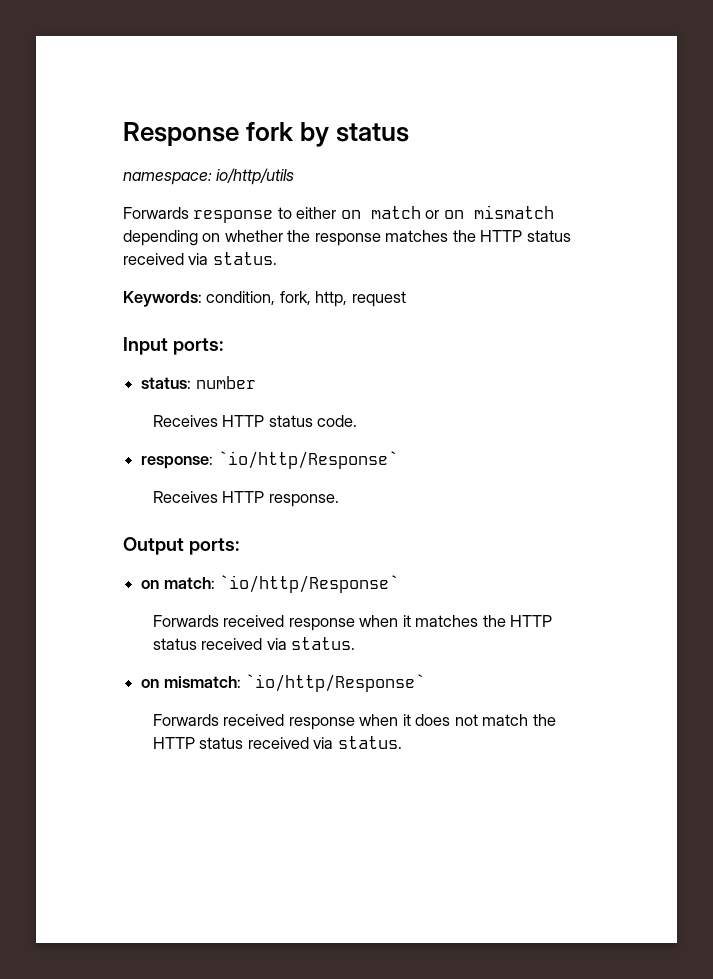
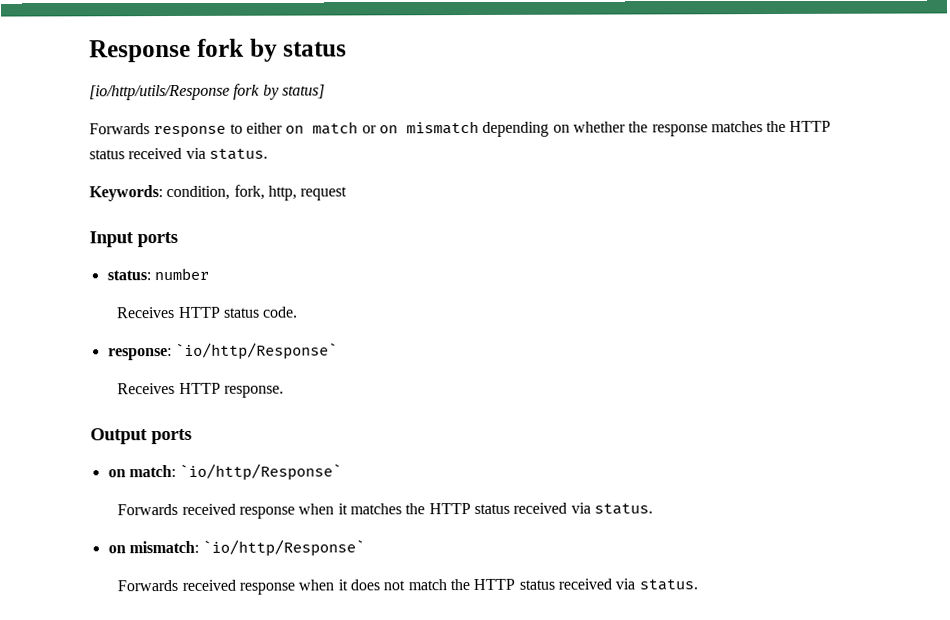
[123,168,295,185] namespace: io/http/utils -> [89,83,325,101] [io/http/utils/Response fork by status]
[173,338,224,355] ports: -> [137,231,178,248] ports
[189,538,240,555] ports: -> [151,428,192,445] ports

